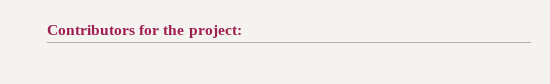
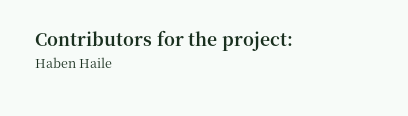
(242, 31) none -> [35,57,113,68] // Haben Haile

